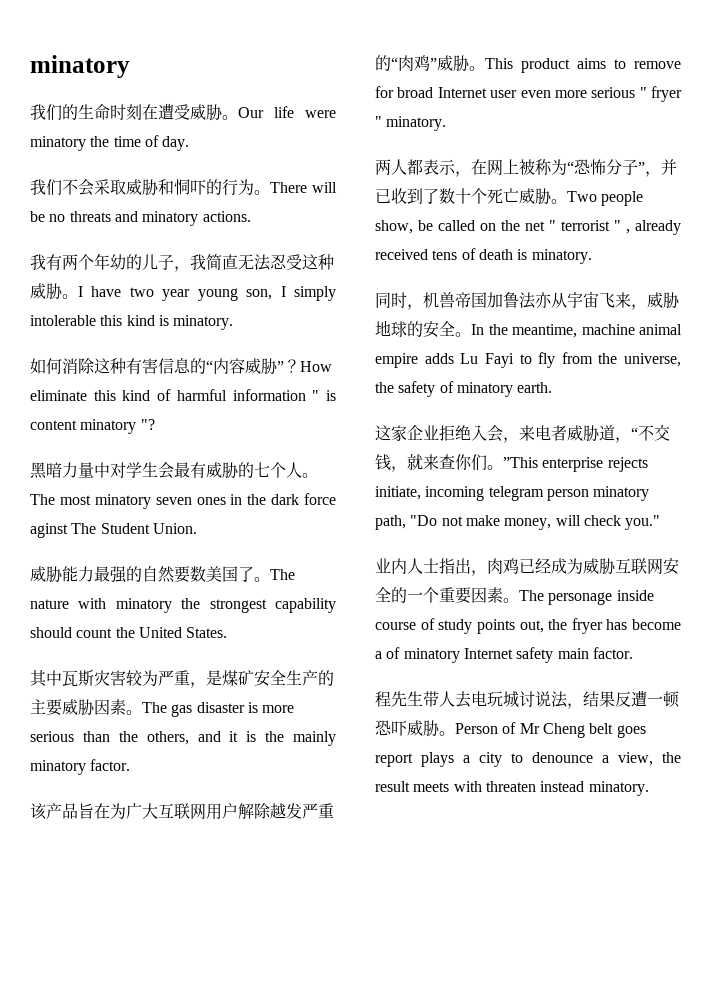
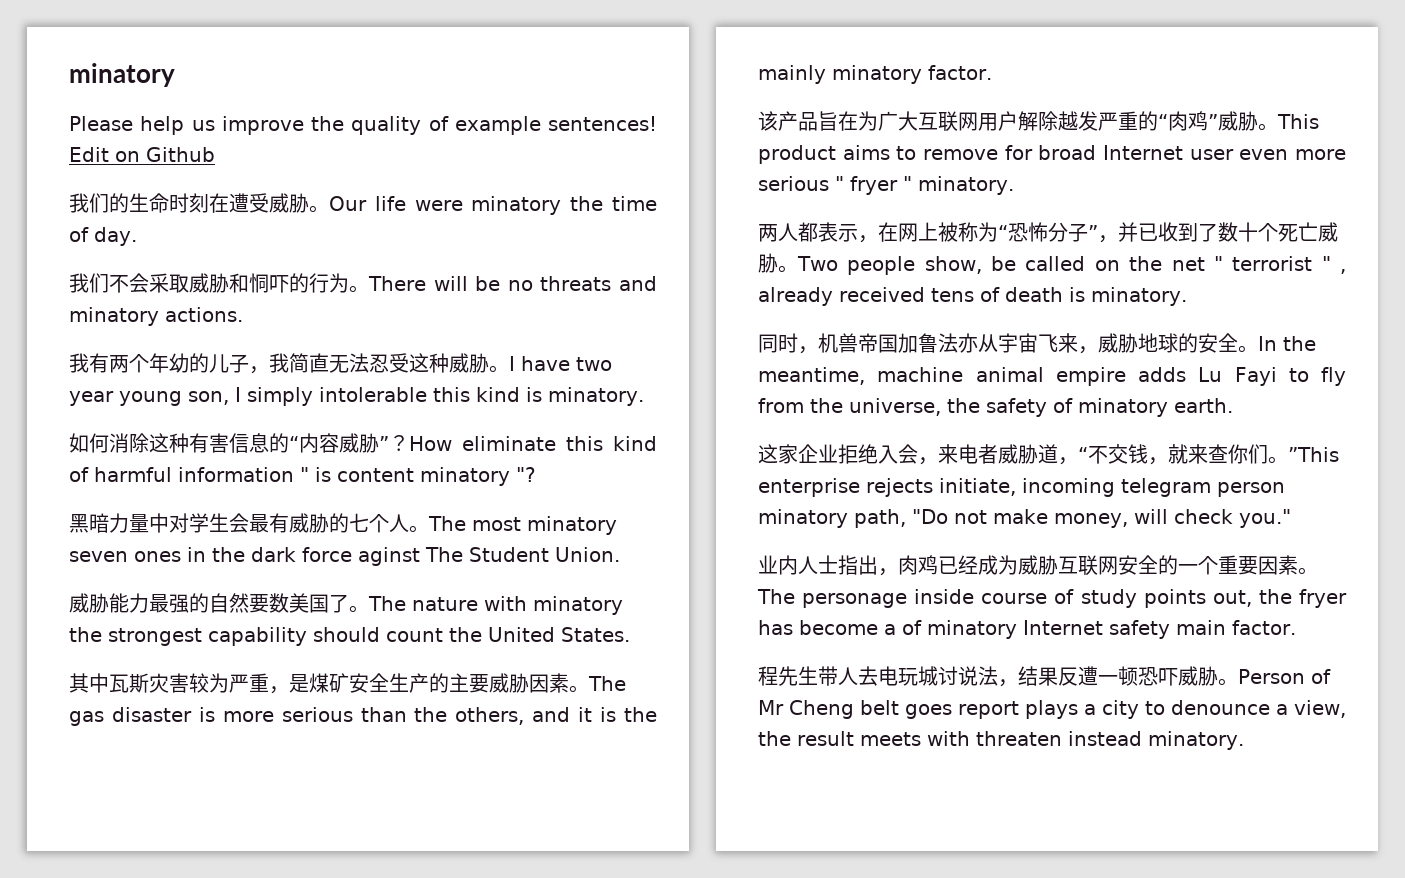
[30,55,130,78] minatory -> [69,63,175,87] [69,116,657,135] [69,147,215,162] minatory // Please help us improve the quality of example sentences! Edit on Github

